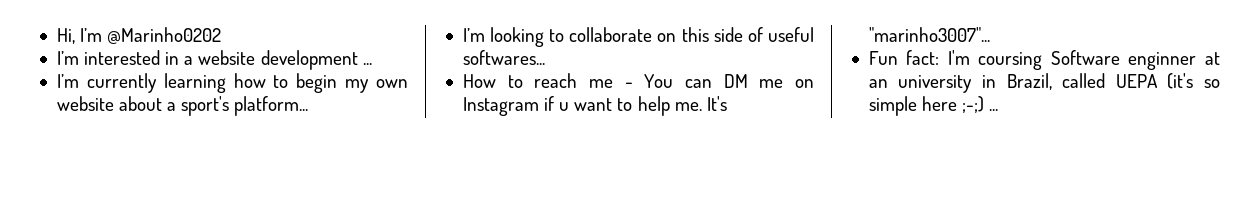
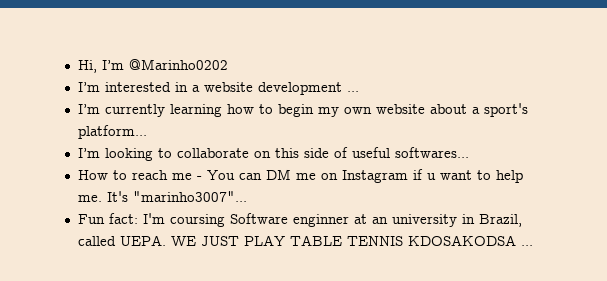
[1115,73,1220,89] [868,96,985,116] UEPA (it's so simple here ;-;) -> [119,235,516,246] UEPA. WE JUST PLAY TABLE TENNIS KDOSAKODSA

